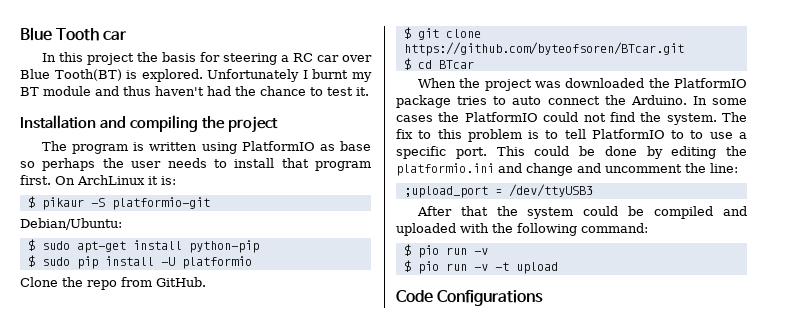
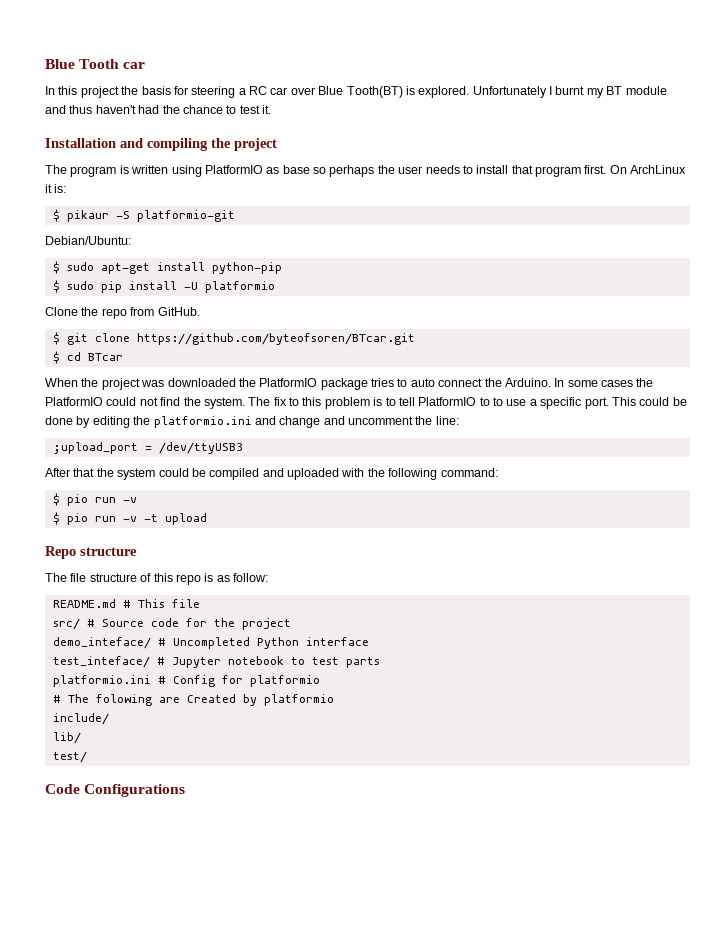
(558, 268) none -> [45,546,137,559] [45,573,268,585] [52,599,200,608] [52,618,291,630] [52,637,369,649] [52,656,380,668] [52,675,320,687] [52,694,334,706] [52,713,109,725] [52,732,81,744] [52,751,87,763] // Repo structure // The file structure of this repo is as follow: // README.md # This file // src/ # Source code for the project // demo_inteface/ # Uncompleted Python interface // test_inteface/ # Jupyter notebook to test parts // platformio.ini # Config for platformio // # The folowing are Created by platformio // include/ // lib/ // test/

